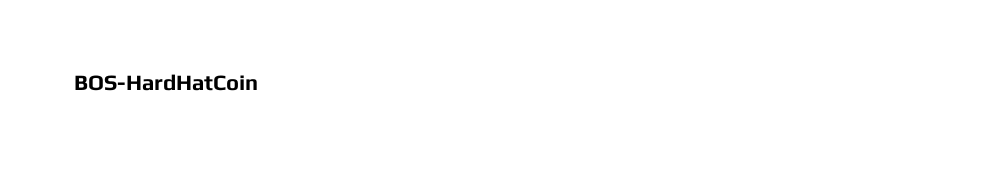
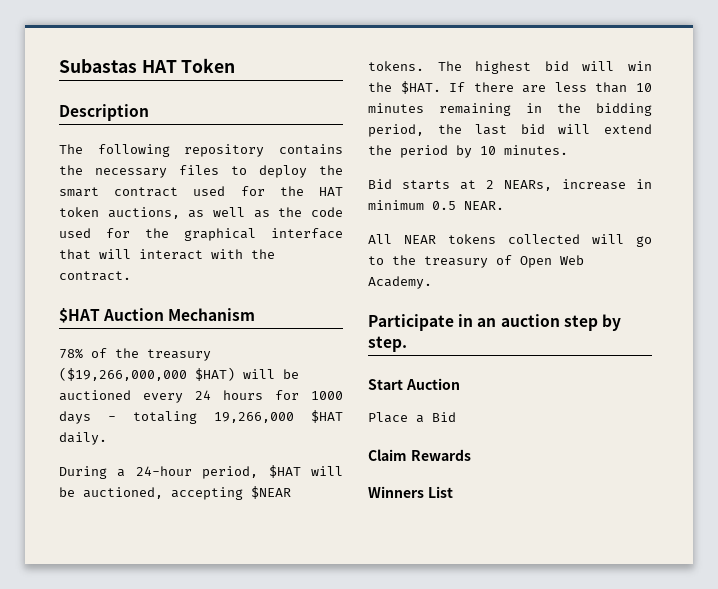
[74,74,258,91] BOS-HardHatCoin -> [59,58,236,73] [59,104,149,121] [59,144,343,157] [59,165,343,178] [59,186,343,197] [59,207,343,219] [59,228,343,241] [59,249,275,260] [59,271,131,281] [59,308,256,323] [59,348,211,361] [59,367,299,381] [59,390,343,403] [59,410,343,424] [59,432,107,445] [59,465,343,479] [59,486,291,500] [368,61,652,74] [368,81,652,94] [368,103,652,116] [368,124,652,137] [368,145,568,158] [368,179,652,191] [368,200,504,210] [368,234,652,247] [368,255,584,268] [368,276,432,289] [368,314,621,331] [368,336,407,352] [368,378,460,390] [368,412,456,423] [368,449,471,461] [368,486,453,498] Subastas HAT Token // Description // The following repository contains the necessary files to deploy the smart contract used for the HAT token auctions, as well as the code used for the graphical interface that will interact with the contract. // $HAT Auction Mechanism // 78% of the treasury ($19,266,000,000 $HAT) will be auctioned every 24 hours for 1000 days - totaling 19,266,000 $HAT daily. // During a 24-hour period, $HAT will be auctioned, accepting $NEAR tokens. The highest bid will win the $HAT. If there are less than 10 minutes remaining in the bidding period, the last bid will extend the period by 10 minutes. // Bid starts at 2 NEARs, increase in minimum 0.5 NEAR. // All NEAR tokens collected will go to the treasury of Open Web Academy. // Participate in an auction step by step. // Start Auction // Place a Bid // Claim Rewards // Winners List

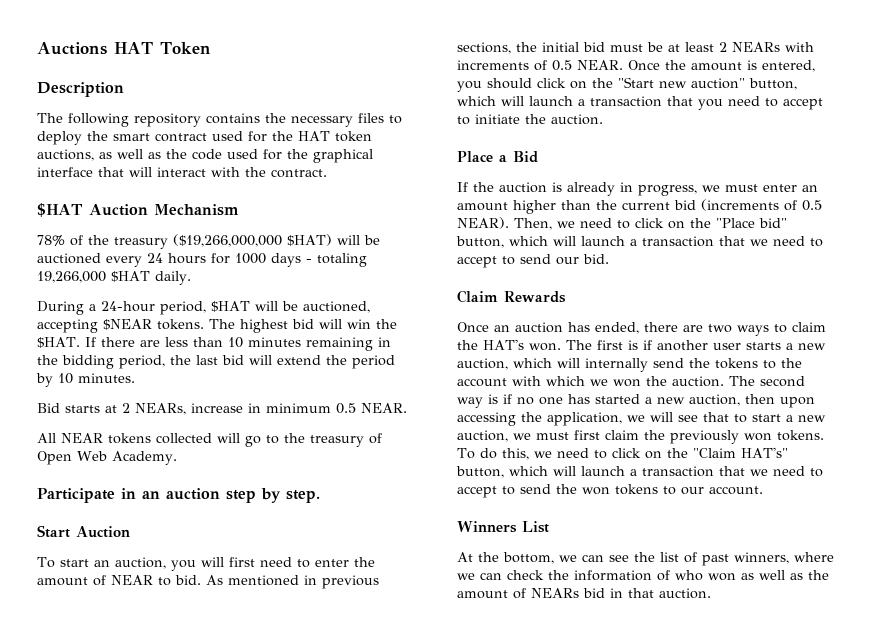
[59,59,137,73] Subastas -> [37,42,107,55] Auctions
[368,412,456,423] [368,449,471,461] [368,486,453,498] Place a Bid // Claim Rewards // Winners List -> [37,557,375,571] [37,575,379,589] [457,42,814,54] [457,60,815,72] [457,77,797,92] [457,96,823,110] [457,114,603,125] [457,151,538,163] [457,182,818,196] [457,199,822,214] [457,217,787,230] [456,236,823,248] [457,254,609,268] [457,290,566,303] [457,322,826,336] [457,339,826,351] [457,358,802,372] [457,376,805,387] [457,394,815,408] [457,412,826,426] [457,430,824,444] [457,447,788,460] [456,466,823,478] [457,484,763,498] [457,521,549,533] [457,552,834,566] [457,570,829,581] [457,588,711,599] To start an auction, you will first need to enter the amount of NEAR to bid. As mentioned in previous sections, the initial bid must be at least 2 NEARs with increments of 0.5 NEAR. Once the amount is entered, you should click on the "Start new auction" button, which will launch a transaction that you need to accept to initiate the auction. // Place a Bid // If the auction is already in progress, we must enter an amount higher than the current bid (increments of 0.5 NEAR). Then, we need to click on the "Place bid" button, which will launch a transaction that we need to accept to send our bid. // Claim Rewards // Once an auction has ended, there are two ways to claim the HAT's won. The first is if another user starts a new auction, which will internally send the tokens to the account with which we won the auction. The second way is if no one has started a new auction, then upon accessing the application, we will see that to start a new auction, we must first claim the previously won tokens. To do this, we need to click on the "Claim HAT's" button, which will launch a transaction that we need to accept to send the won tokens to our account. // Winners List // At the bottom, we can see the list of past winners, where we can check the information of who won as well as the amount of NEARs bid in that auction.

